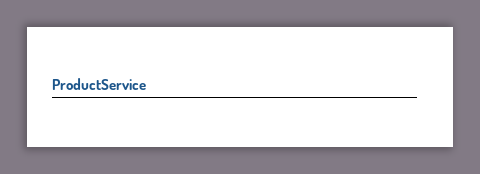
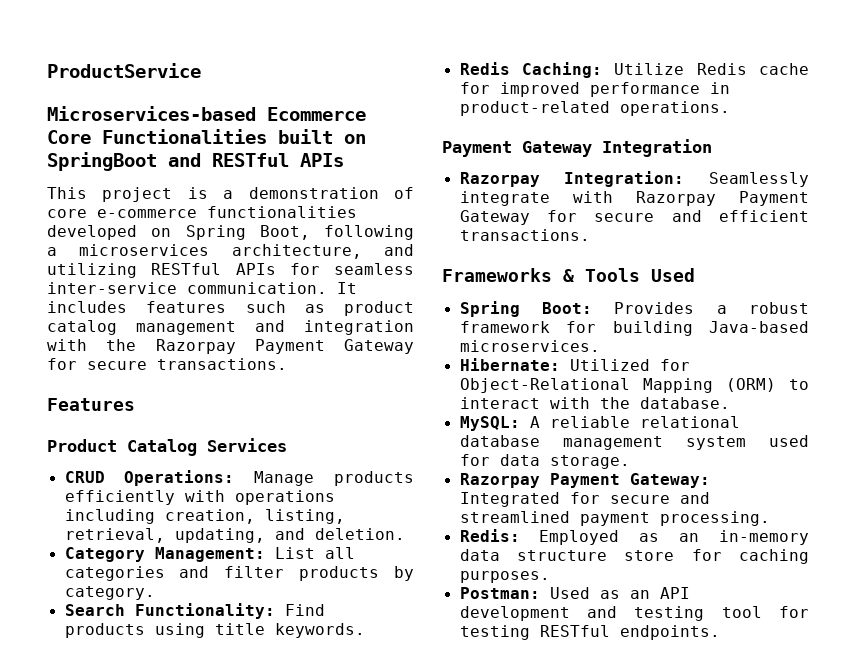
(146, 84) none -> [47,106,366,121] [47,129,366,144] [47,152,344,171] [47,187,414,202] [47,206,357,218] [47,225,414,240] [47,244,414,259] [47,263,414,278] [47,282,357,294] [47,301,414,316] [47,320,414,335] [47,339,414,354] [47,358,287,370] [47,398,135,411] [47,438,287,456] [64,470,414,486] [64,490,335,505] [64,509,345,524] [64,528,405,543] [64,547,355,562] [64,566,414,581] [64,586,155,600] [64,603,325,619] [64,623,365,638] [459,62,809,78] [459,82,730,97] [459,101,730,116] [442,139,712,157] [459,171,809,187] [459,191,809,206] [459,210,809,225] [459,229,590,241] [442,268,695,282] [459,301,809,317] [459,321,809,336] [459,340,600,352] [459,358,690,371] [459,378,809,393] [459,397,730,409] [459,416,740,431] [459,435,809,450] [459,454,630,469] [459,473,710,488] [459,492,710,507] [459,511,770,526] [459,529,809,545] [459,549,809,564] [459,571,550,583] [459,587,690,599] [459,606,809,621] [459,625,720,640] // Microservices-based Ecommerce Core Functionalities built on SpringBoot and RESTful APIs // This project is a demonstration of core e-commerce functionalities developed on Spring Boot, following a microservices architecture, and utilizing RESTful APIs for seamless inter-service communication. It includes features such as product catalog management and integration with the Razorpay Payment Gateway for secure transactions. // Features // Product Catalog Services // CRUD Operations: Manage products efficiently with operations including creation, listing, retrieval, updating, and deletion. // Category Management: List all categories and filter products by category. // Search Functionality: Find products using title keywords. // Redis Caching: Utilize Redis cache for improved performance in product-related operations. // Payment Gateway Integration // Razorpay Integration: Seamlessly integrate with Razorpay Payment Gateway for secure and efficient transactions. // Frameworks & Tools Used // Spring Boot: Provides a robust framework for building Java-based microservices. // Hibernate: Utilized for Object-Relational Mapping (ORM) to interact with the database. // MySQL: A reliable relational database management system used for data storage. // Razorpay Payment Gateway: Integrated for secure and streamlined payment processing. // Redis: Employed as an in-memory data structure store for caching purposes. // Postman: Used as an API development and testing tool for testing RESTful endpoints.

